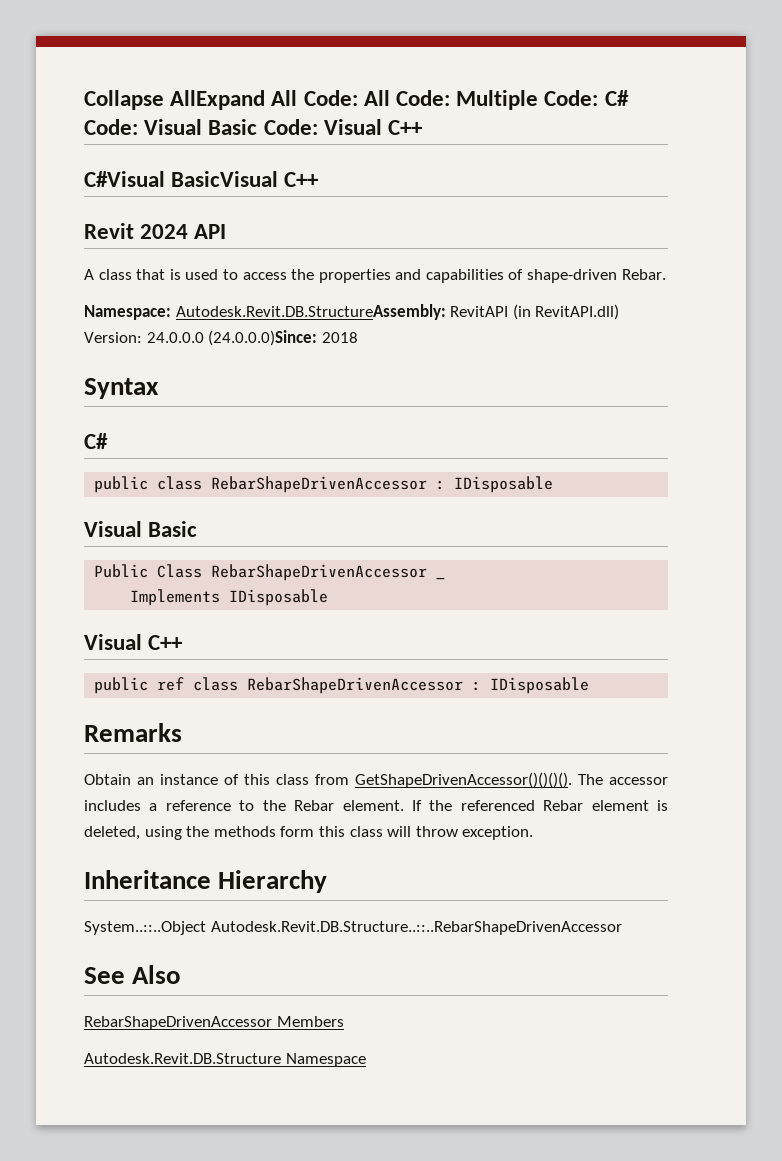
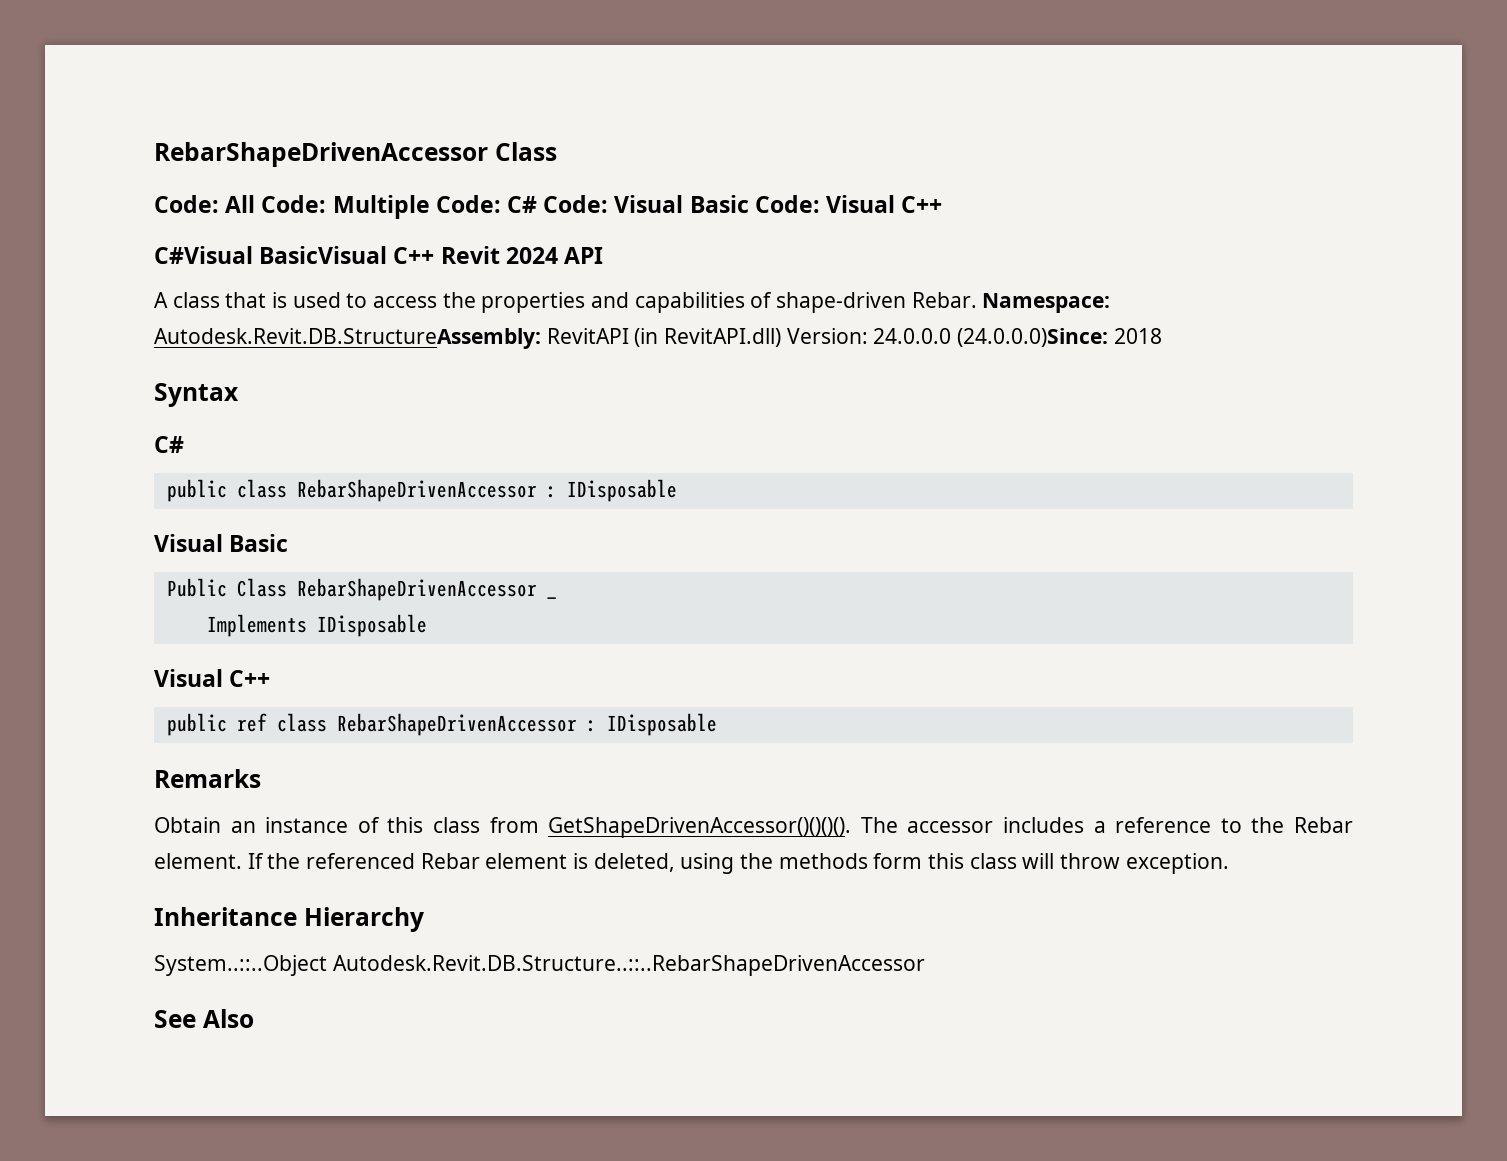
[84,90,298,110] Collapse AllExpand All -> [154,142,557,167] RebarShapeDrivenAccessor Class //
(320, 179) // -> (435, 255) none
(666, 274) // -> (977, 300) none
[84,1016,344,1030] [84,1053,366,1067] // RebarShapeDrivenAccessor Members // Autodesk.Revit.DB.Structure Namespace -> (254, 1018) none

